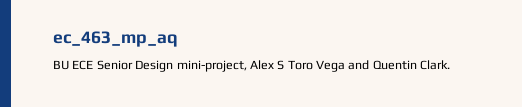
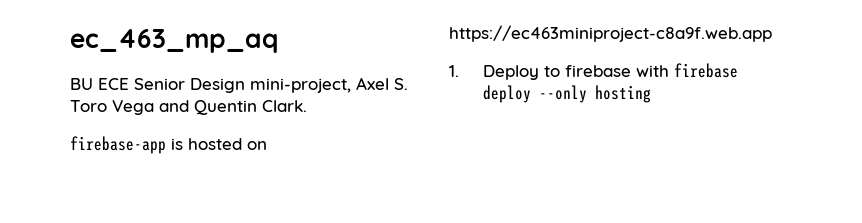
[249,60,285,70] Alex S -> [356,77,408,90] Axel S.
(451, 65) none -> [70,136,267,154] [449,25,772,42] [449,63,738,80] [482,85,651,103] // firebase-app is hosted on https://ec463miniproject-c8a9f.web.app // 1. Deploy to firebase with firebase deploy --only hosting

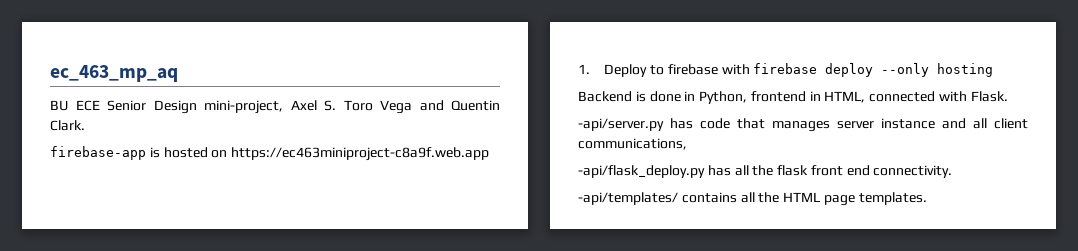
(651, 94) none -> [578,91,1008,104] [578,118,1028,132] [578,138,687,150] [578,165,953,178] [578,192,927,206] // Backend is done in Python, frontend in HTML, connected with Flask. // -api/server.py has code that manages server instance and all client communications, // -api/flask_deploy.py has all the flask front end connectivity. // -api/templates/ contains all the HTML page templates.

